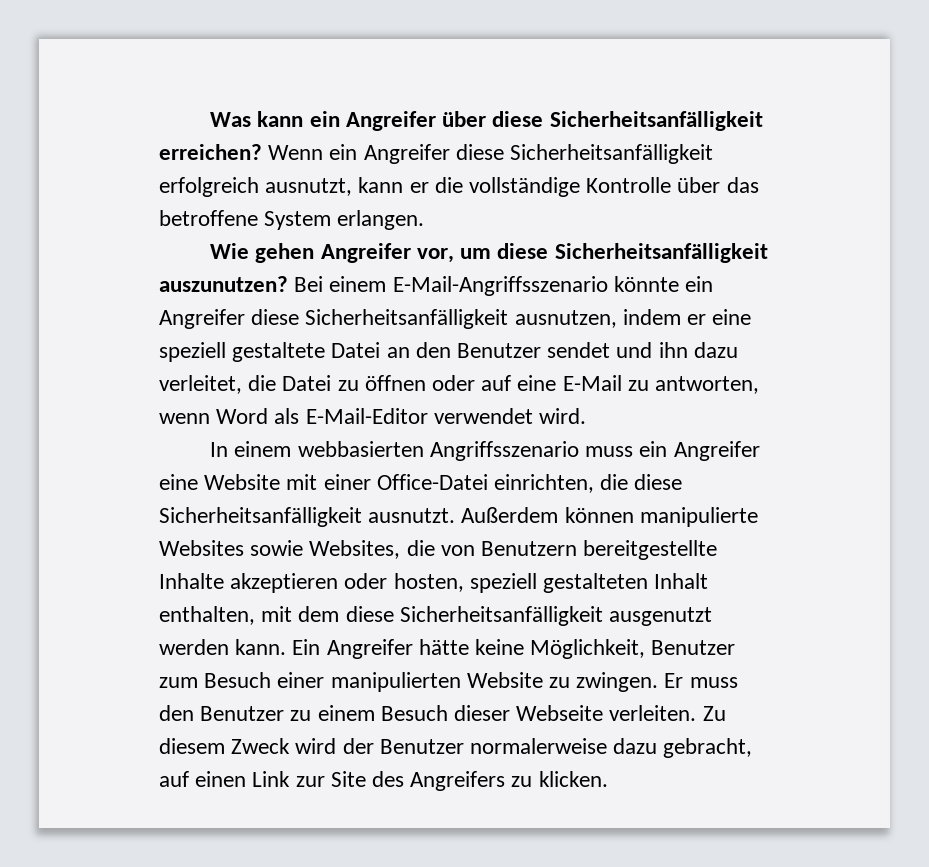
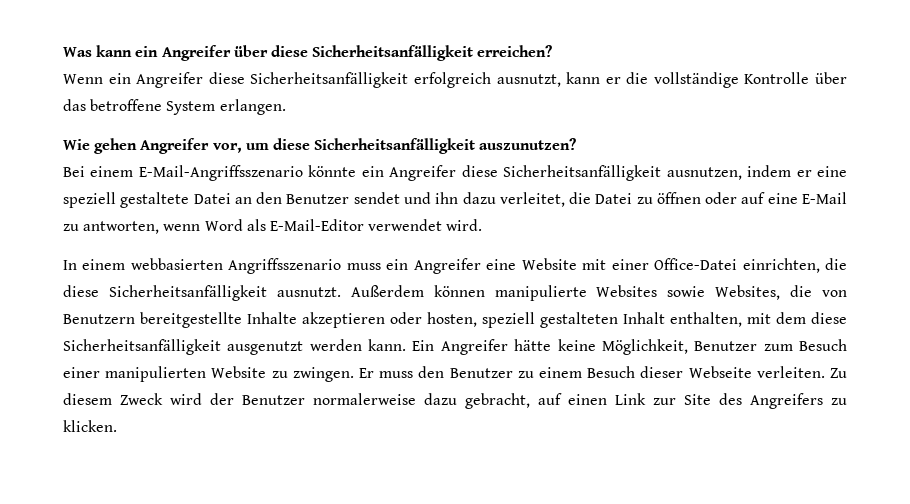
(262, 152) none -> (553, 51) //
(288, 284) none -> (577, 144) //

